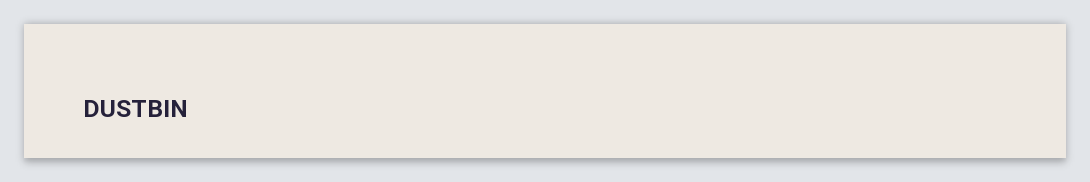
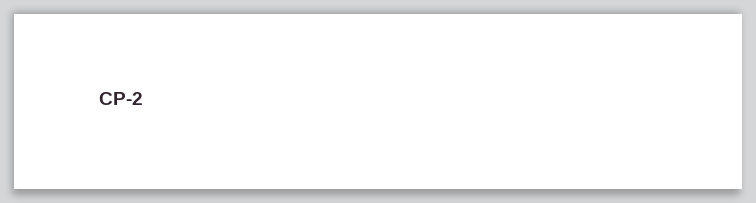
[83,100,188,117] DUSTBIN -> [99,92,143,105] CP-2

